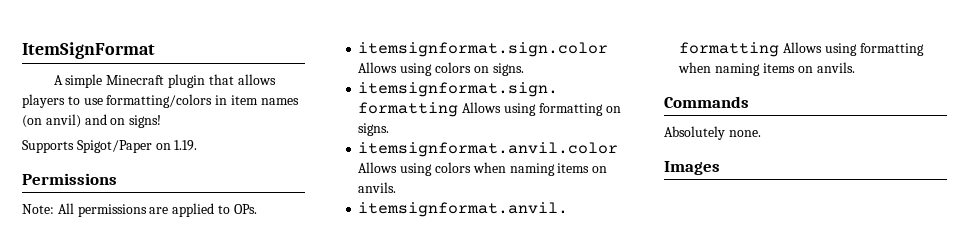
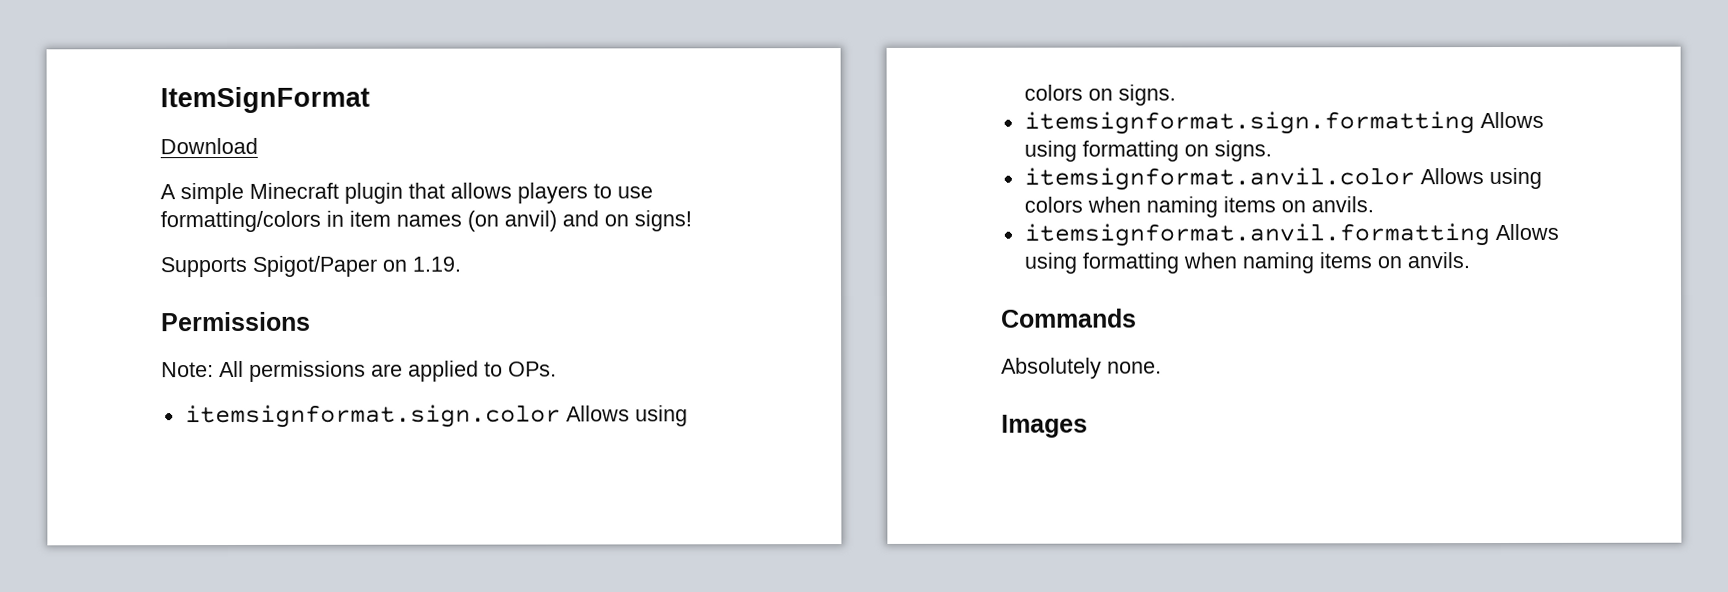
(155, 50) none -> [160,137,258,155] // Download

